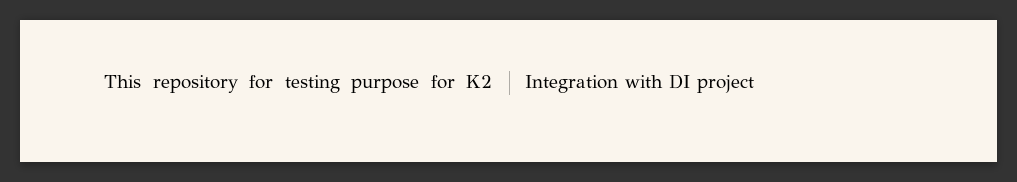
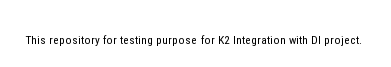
[697,75,754,93] project -> [324,36,363,46] project.

